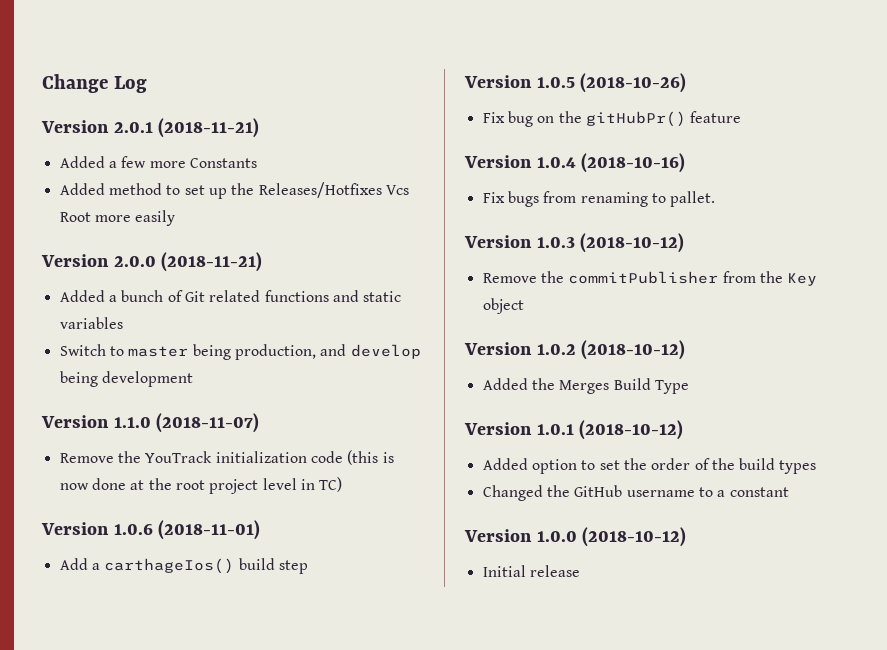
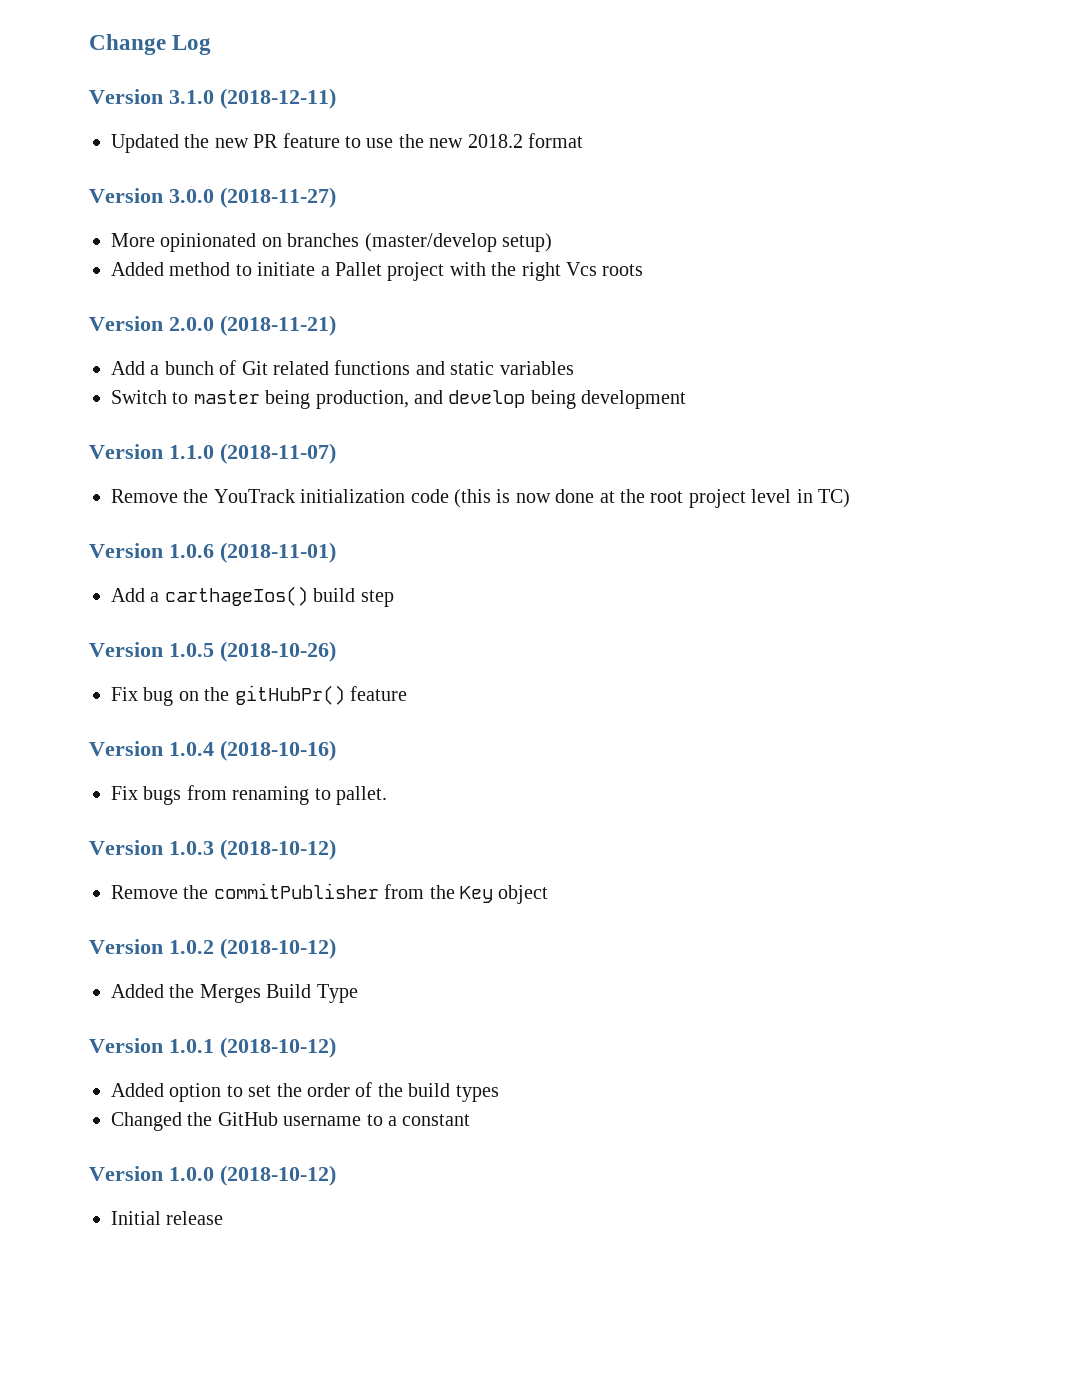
[113,118,260,138] [59,156,257,168] [59,182,409,199] [59,210,176,226] 2.0.1 (2018-11-21) // Added a few more Constants // Added method to set up the Releases/Hotfixes Vcs Root more easily -> [169,88,336,109] [111,133,583,153] [89,187,336,208] [111,233,552,252] [111,262,644,281] 3.1.0 (2018-12-11) // Updated the new PR feature to use the new 2018.2 format // Version 3.0.0 (2018-11-27) // More opinionated on branches (master/develop setup) // Added method to initiate a Pallet project with the right Vcs roots
[59,290,105,302] Added -> [111,361,145,375] Add

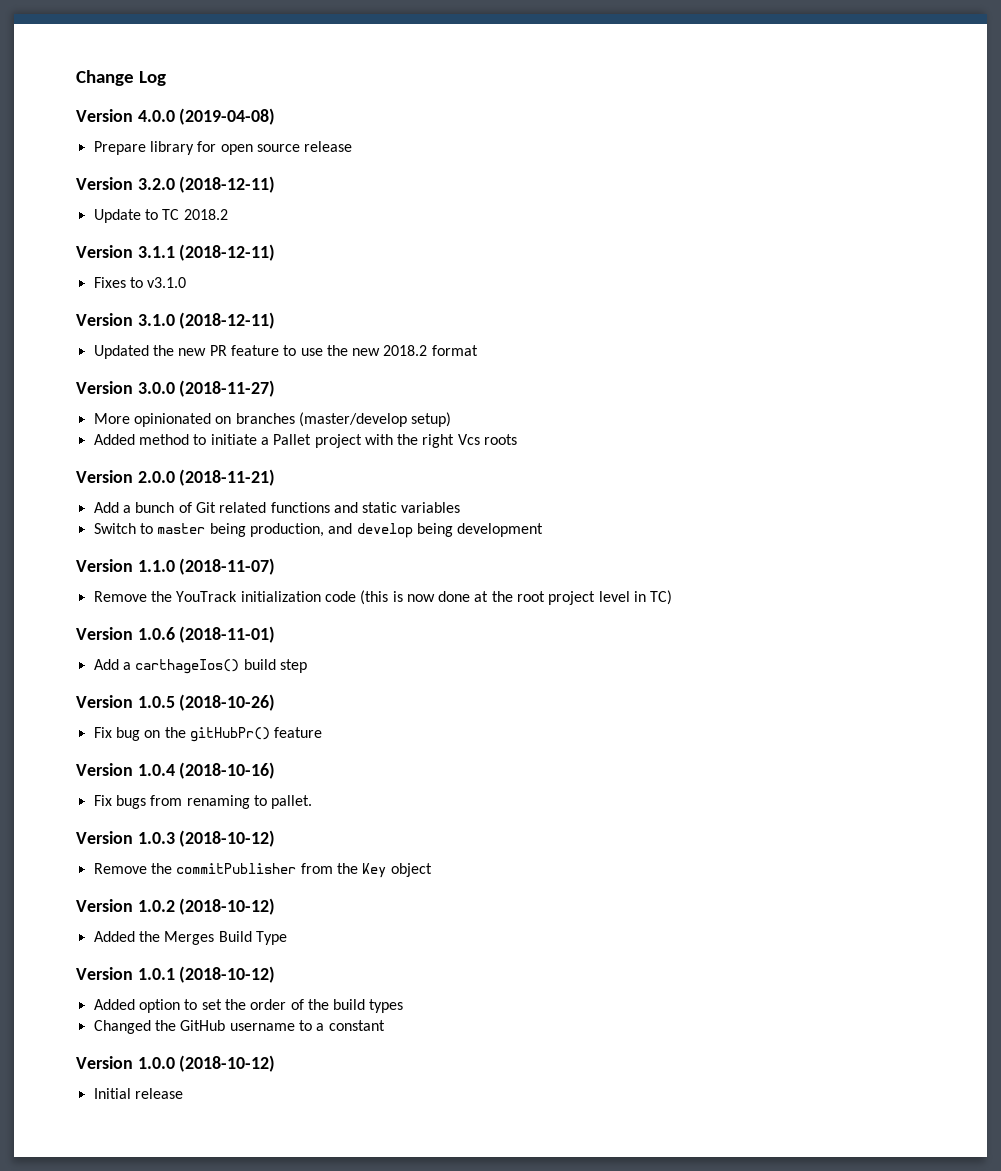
(212, 45) none -> [76,108,276,125] [93,141,353,155] [76,176,276,193] [93,209,228,223] [76,244,276,261] [93,277,187,288] // Version 4.0.0 (2019-04-08) // Prepare library for open source release // Version 3.2.0 (2018-12-11) // Update to TC 2018.2 // Version 3.1.1 (2018-12-11) // Fixes to v3.1.0

